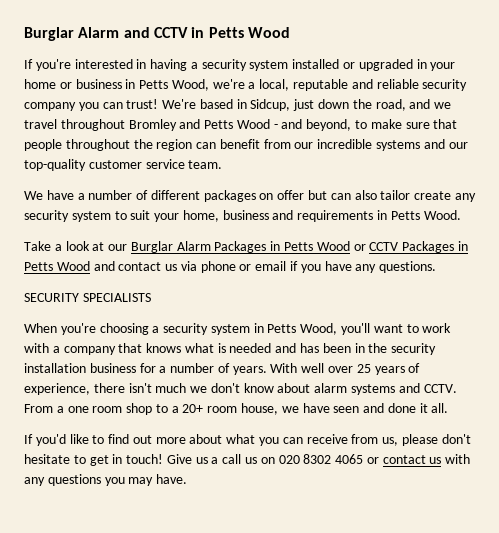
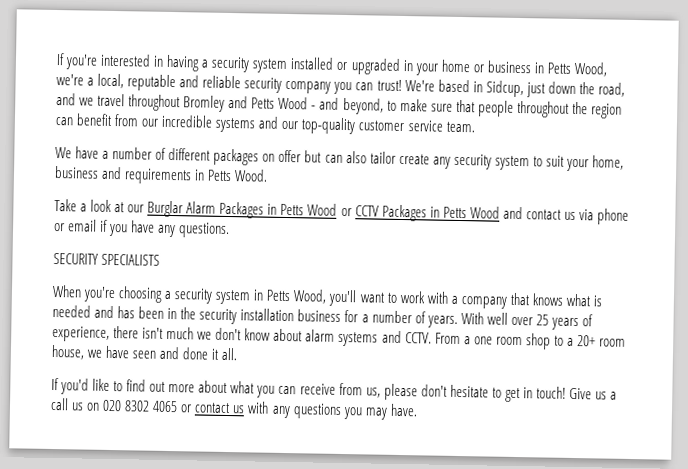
[24,27,290,41] Burglar Alarm and CCTV in Petts Wood // -> (56, 59) none

